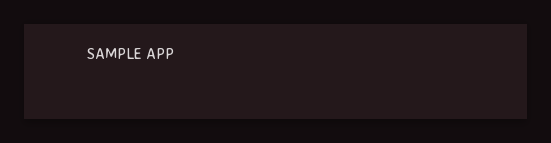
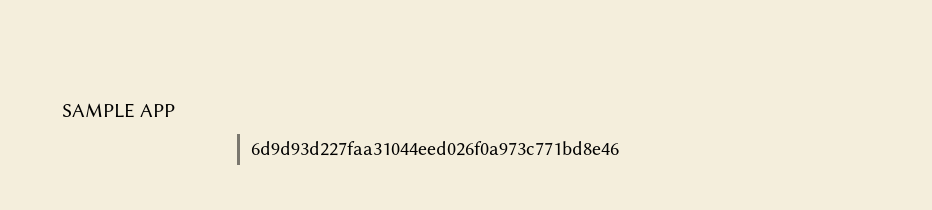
(175, 53) none -> [251,141,620,156] // 6d9d93d227faa31044eed026f0a973c771bd8e46

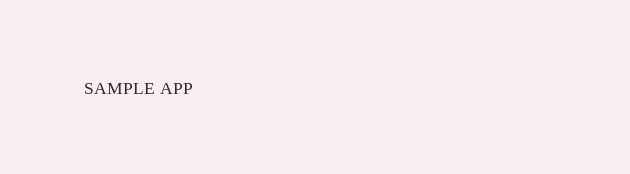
[251,141,620,156] // 6d9d93d227faa31044eed026f0a973c771bd8e46 -> (193, 88) none

